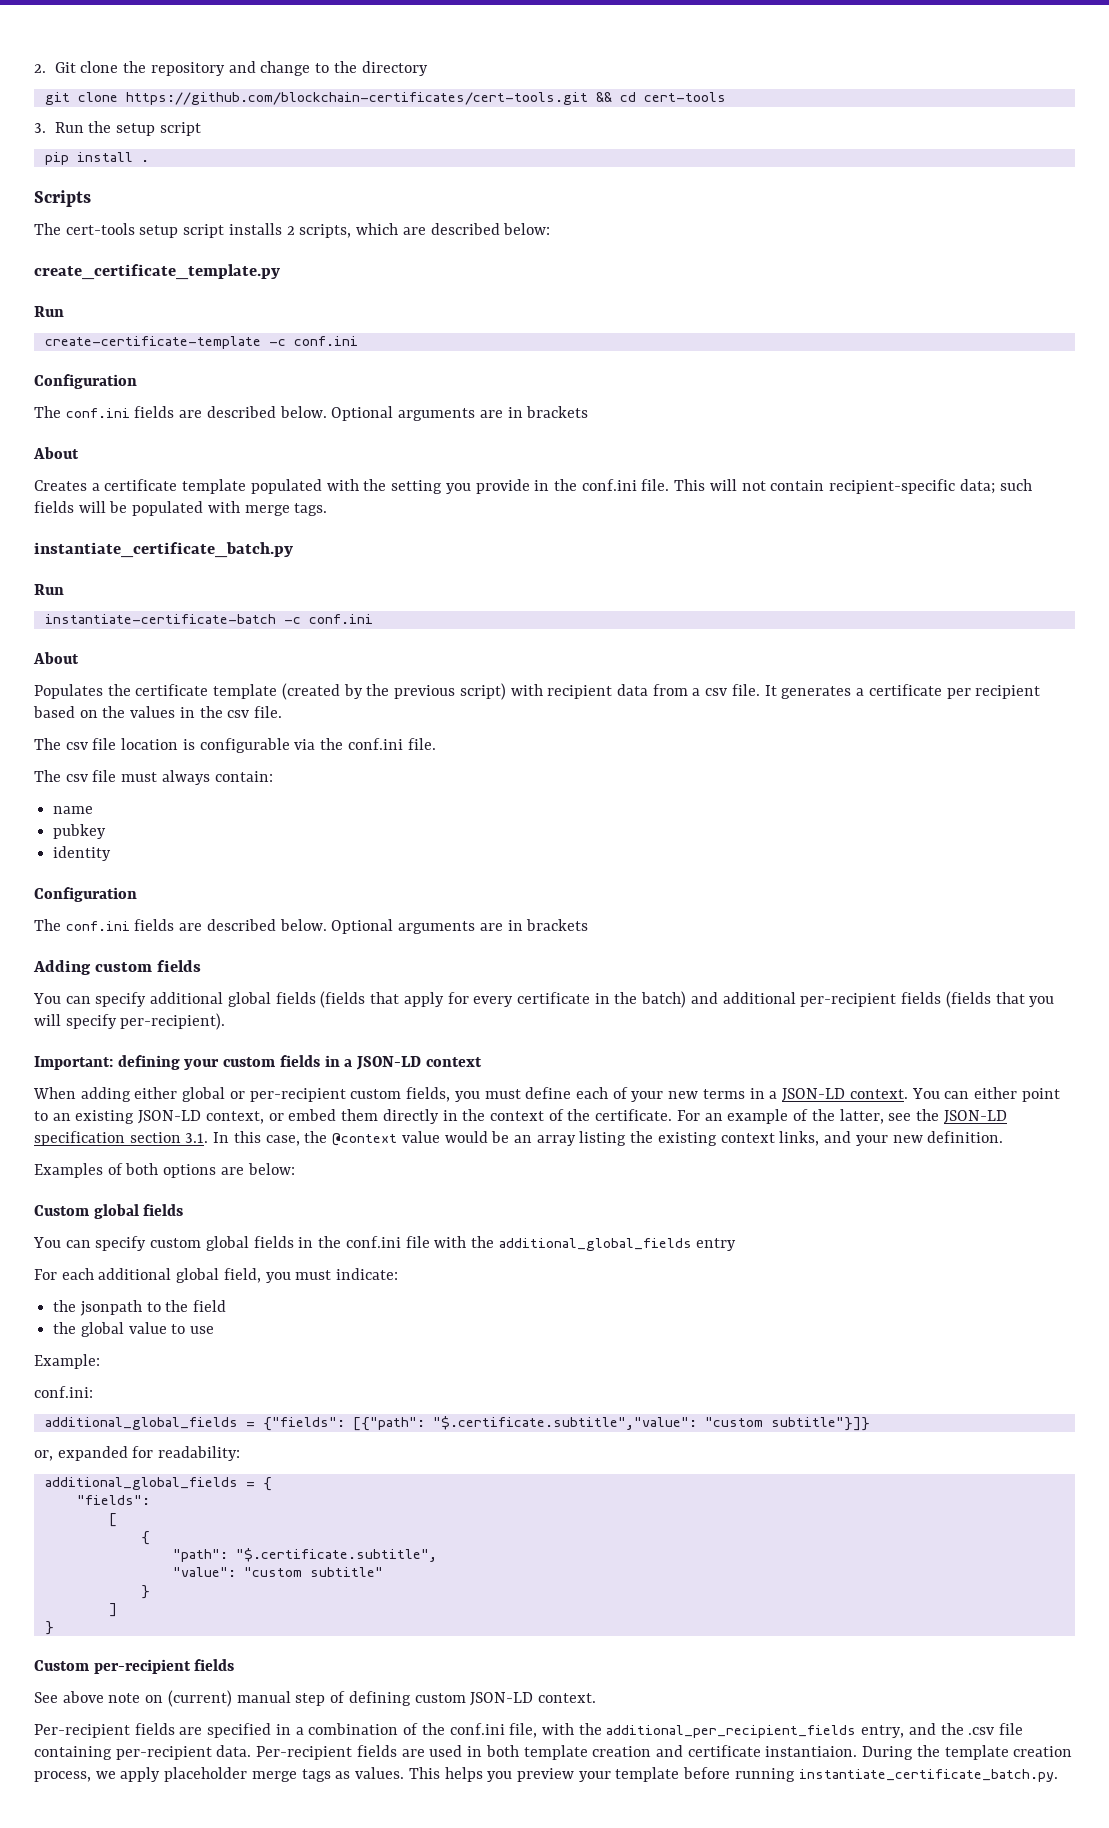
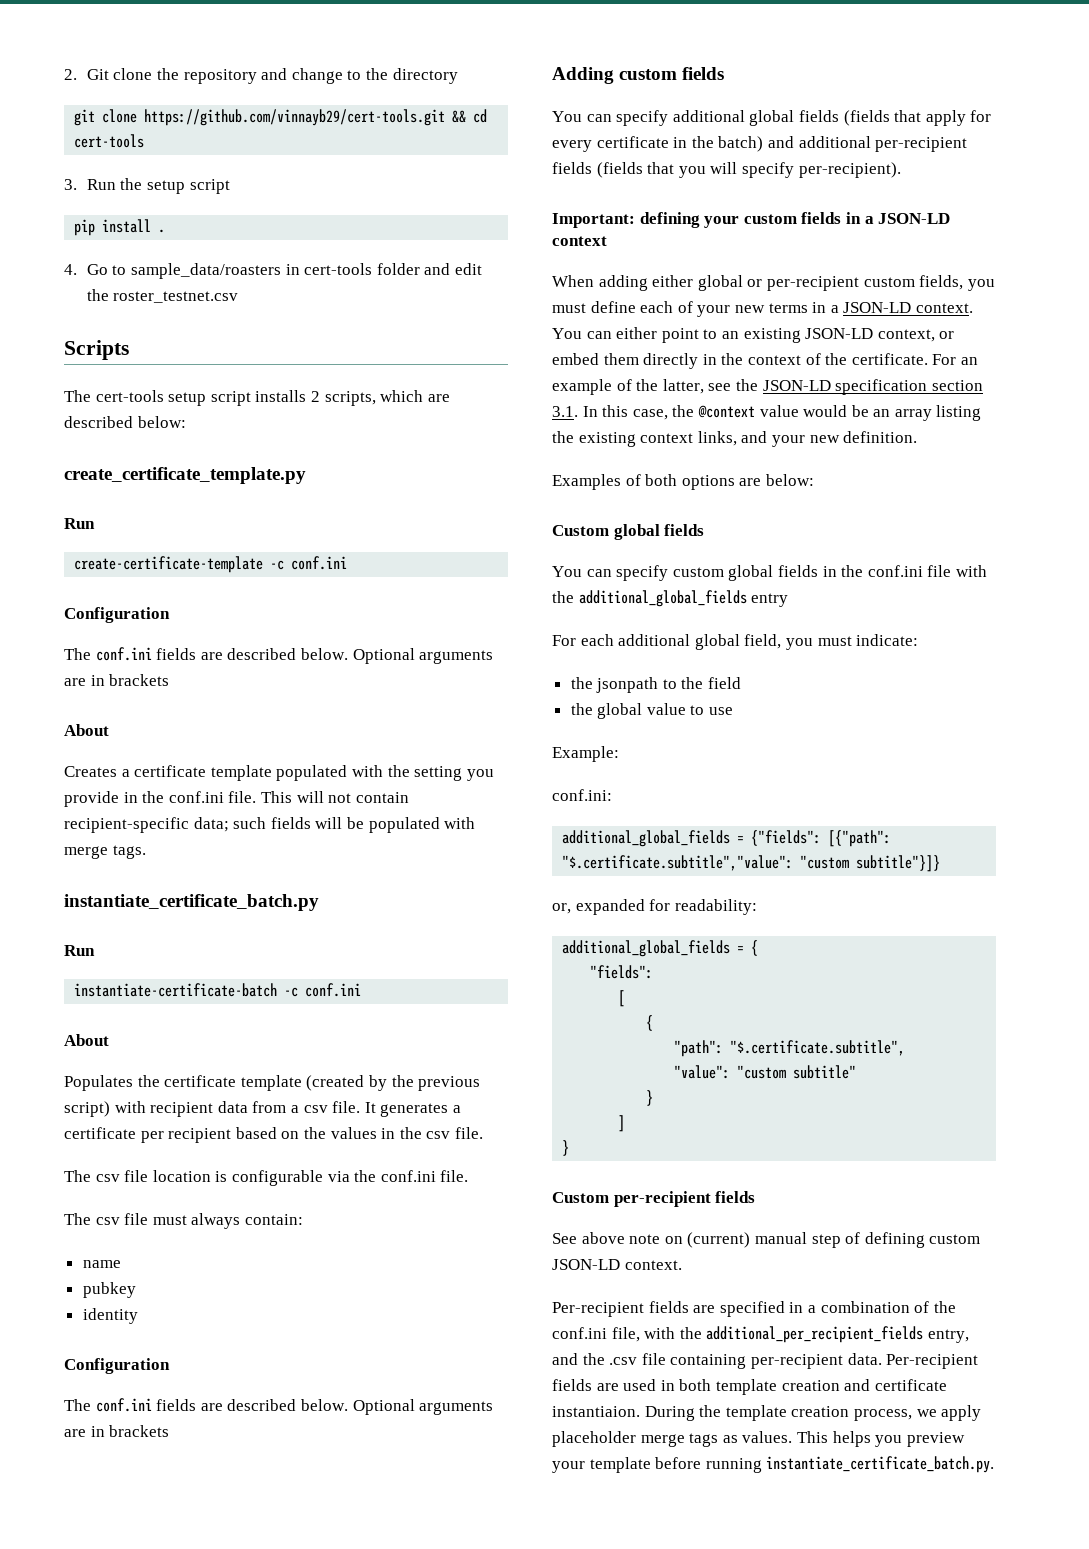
[125,92,588,105] https://github.com/blockchain-certificates/cert-tools.git -> [144,109,446,126] https://github.com/vinnayb29/cert-tools.git
(149, 161) none -> [64,263,482,279] [86,289,239,303] // 4. Go to sample_data/roasters in cert-tools folder and edit the roster_testnet.csv

